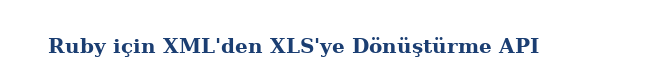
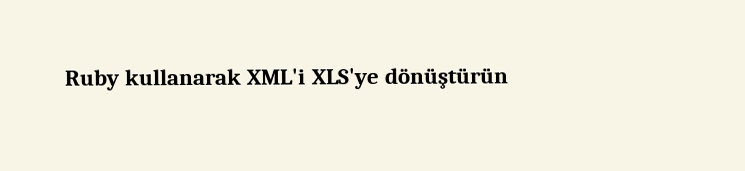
[113,37,539,57] için XML'den XLS'ye Dönüştürme API -> [124,67,509,90] kullanarak XML'i XLS'ye dönüştürün

